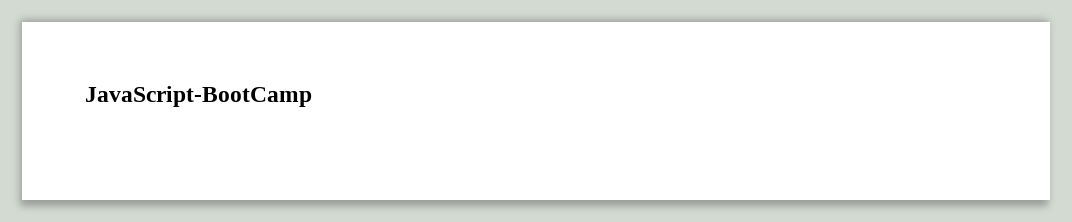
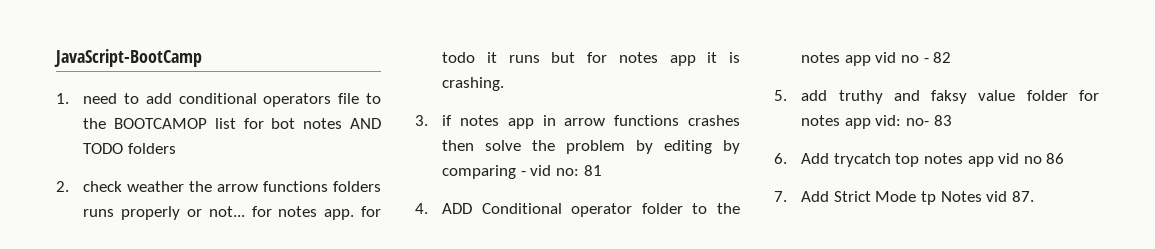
(312, 96) none -> [56,93,381,107] [83,118,381,129] [83,143,176,154] [56,181,381,192] [83,206,382,220] [442,52,740,66] [442,77,505,91] [415,115,740,129] [442,140,740,154] [442,165,602,179] [415,203,740,217] [801,52,952,66] [774,90,1099,104] [801,115,952,129] [774,153,1065,167] [774,191,1034,205] // 1. need to add conditional operators file to the BOOTCAMOP list for bot notes AND TODO folders // 2. check weather the arrow functions folders runs properly or not... for notes app. for todo it runs but for notes app it is crashing. // 3. if notes app in arrow functions crashes then solve the problem by editing by comparing - vid no: 81 // 4. ADD Conditional operator folder to the notes app vid no - 82 // 5. add truthy and faksy value folder for notes app vid: no- 83 // 6. Add trycatch top notes app vid no 86 // 7. Add Strict Mode tp Notes vid 87.

